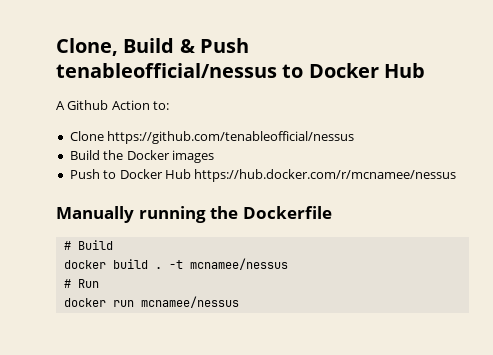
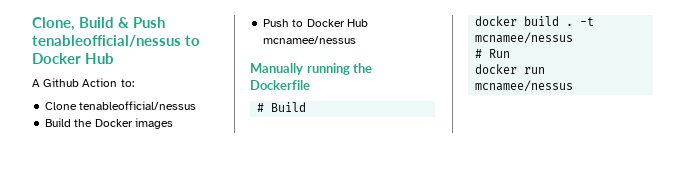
[107,131,355,144] https://github.com/tenableofficial/nessus -> [79,101,197,110] tenableofficial/nessus
[194,169,457,182] https://hub.docker.com/r/mcnamee/nessus -> [263,36,357,44] mcnamee/nessus

